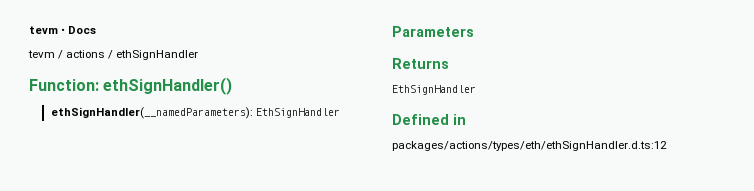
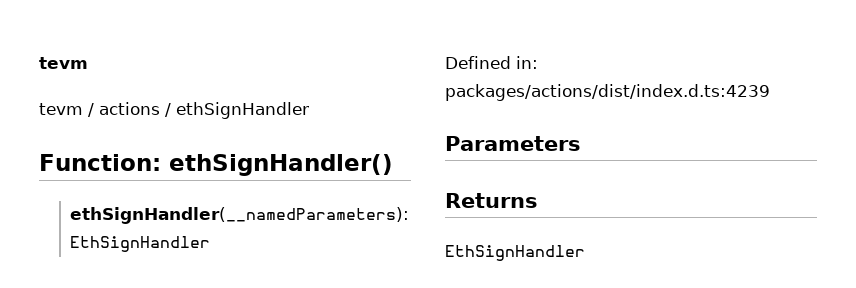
[29,26,97,34] tevm • Docs -> [39,57,88,69] tevm
(340, 113) none -> [445,56,538,69] [445,84,770,101] // Defined in: packages/actions/dist/index.d.ts:4239
[392,114,466,125] [392,141,667,151] // Defined in // packages/actions/types/eth/ethSignHandler.d.ts:12 -> (585, 253) none

